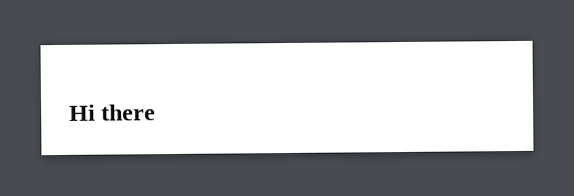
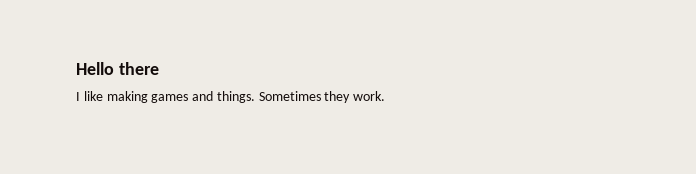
[69,104,96,121] Hi -> [76,62,114,75] Hello
(157, 112) none -> [76,91,386,103] // I like making games and things. Sometimes they work.

